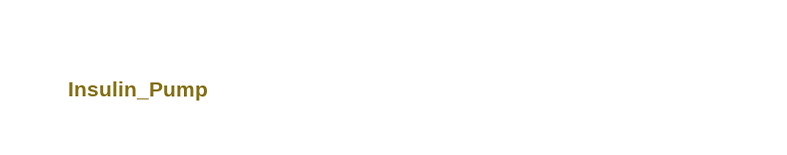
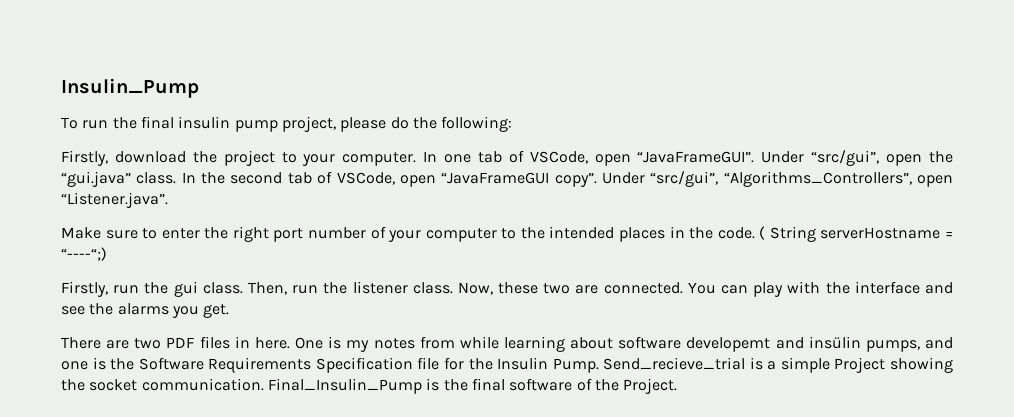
(208, 91) none -> [61,116,513,132] [61,150,953,166] [61,171,953,187] [61,192,168,208] [61,226,953,242] [61,247,107,261] [61,281,953,297] [61,303,230,318] [61,336,953,352] [61,357,953,373] [61,378,678,394] // To run the final insulin pump project, please do the following: // Firstly, download the project to your computer. In one tab of VSCode, open “JavaFrameGUI”. Under “src/gui”, open the “gui.java” class. In the second tab of VSCode, open “JavaFrameGUI copy”. Under “src/gui”, “Algorithms_Controllers”, open “Listener.java”. // Make sure to enter the right port number of your computer to the intended places in the code. ( String serverHostname = “----“;) // Firstly, run the gui class. Then, run the listener class. Now, these two are connected. You can play with the interface and see the alarms you get. // There are two PDF files in here. One is my notes from while learning about software developemt and insülin pumps, and one is the Software Requirements Specification file for the Insulin Pump. Send_recieve_trial is a simple Project showing the socket communication. Final_Insulin_Pump is the final software of the Project.

